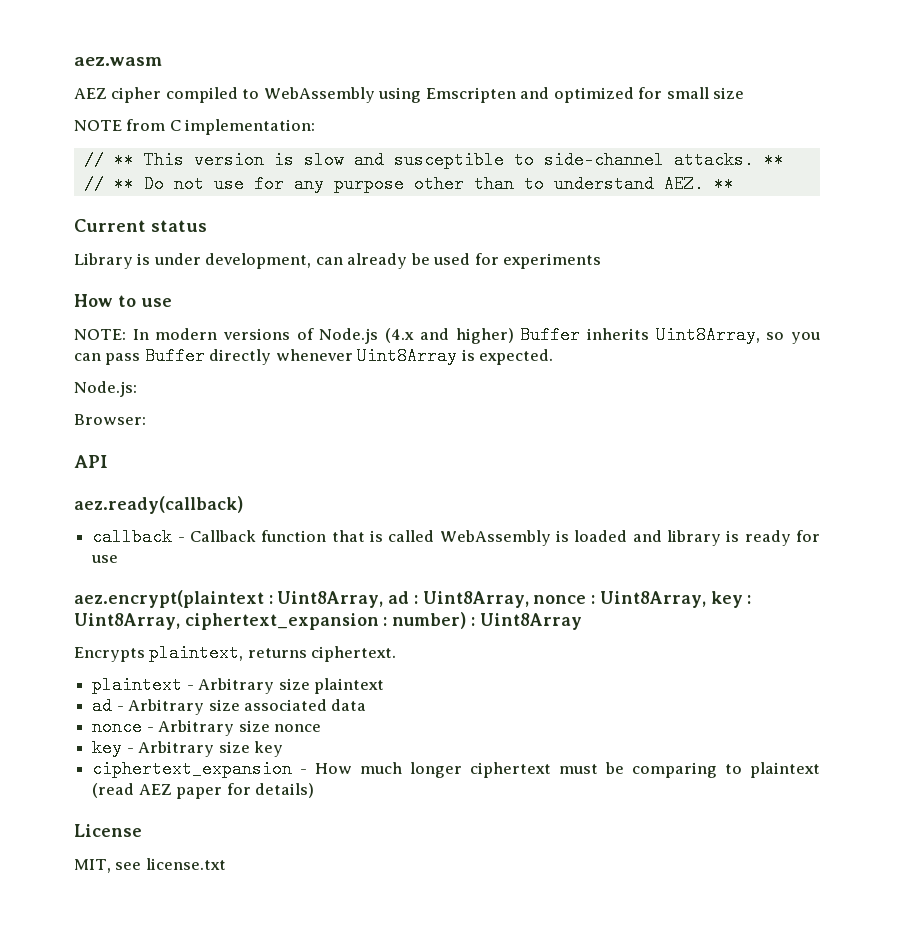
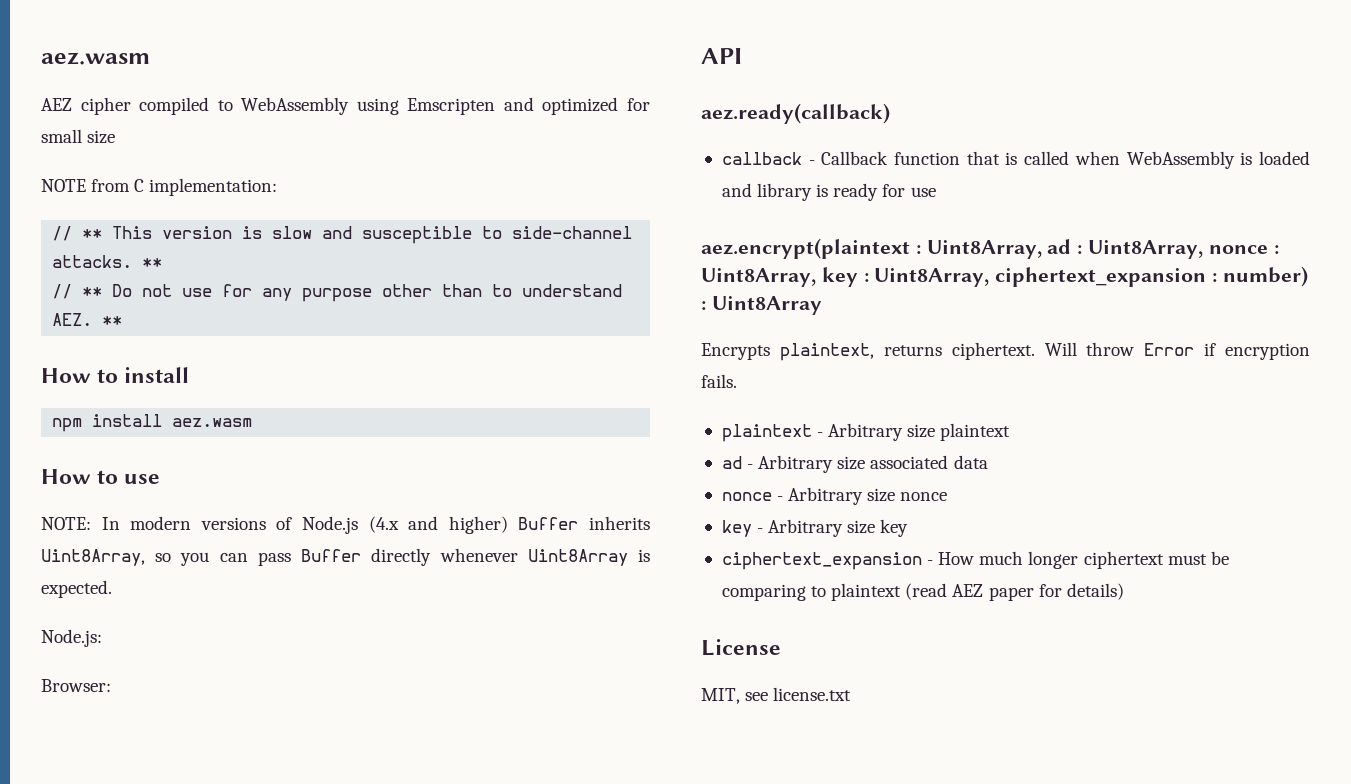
[74,219,207,232] [74,253,602,269] Current status // Library is under development, can already be used for experiments -> [41,367,190,383] [52,414,253,432] How to install // npm install aez.wasm
(435, 536) none -> [1074,151,1120,165] when
(397, 654) none -> [1044,342,1310,360] [701,374,737,388] Will throw Error if encryption fails.

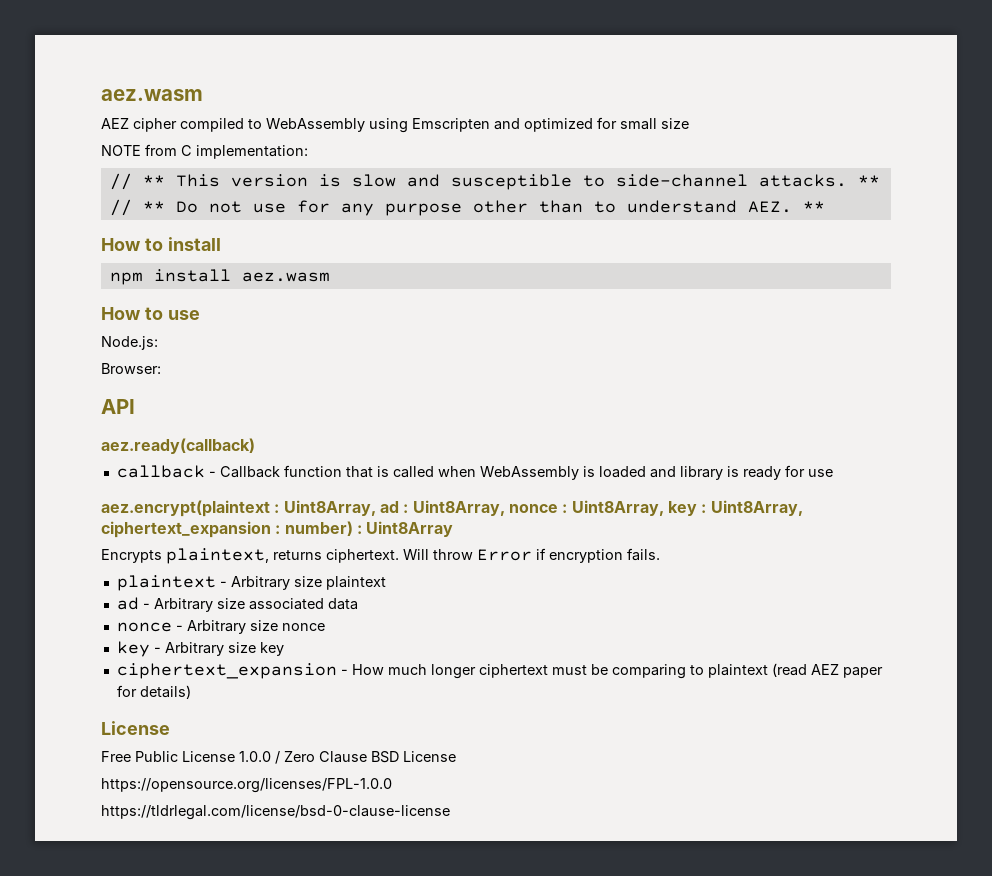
[41,516,651,534] [41,548,650,566] [41,580,112,598] // NOTE: In modern versions of Node.js (4.x and higher) Buffer inherits Uint8Array, so you can pass Buffer directly whenever Uint8Array is expected. -> (200, 315) none
[701,687,852,704] MIT, see license.txt -> [101,751,456,764] [101,778,392,793] [101,805,450,820] Free Public License 1.0.0 / Zero Clause BSD License // https://opensource.org/licenses/FPL-1.0.0 // https://tldrlegal.com/license/bsd-0-clause-license

